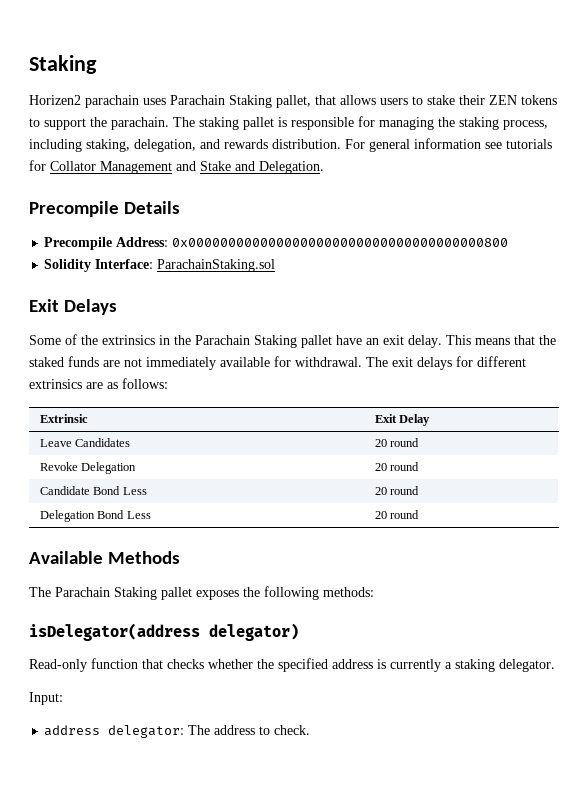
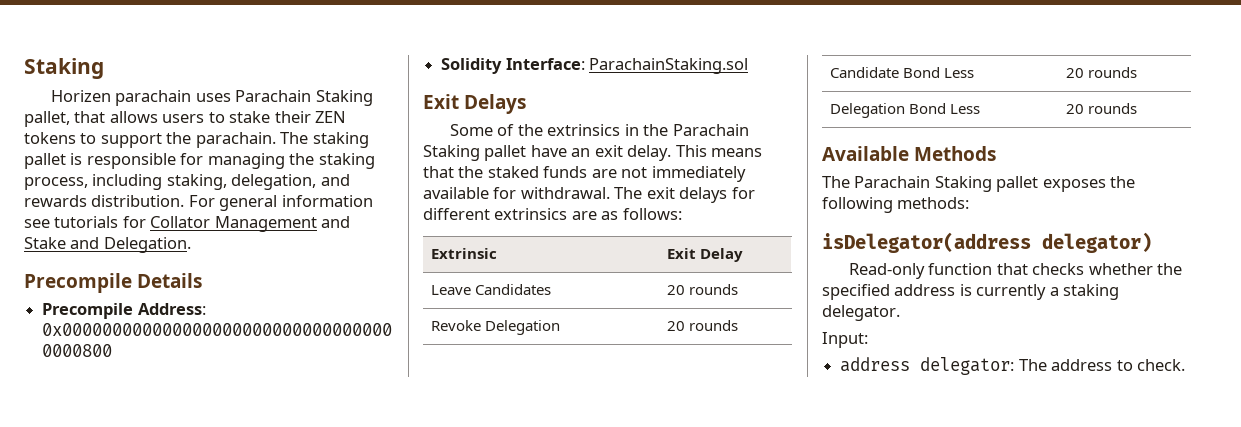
[29,95,81,105] Horizen2 -> [50,90,111,102] Horizen
[390,438,420,447] round -> [688,284,738,295] rounds
[390,462,420,471] round -> [688,320,738,331] rounds
[390,486,420,495] round -> [1087,67,1137,78] rounds
[390,510,420,519] round -> [1087,103,1137,114] rounds

